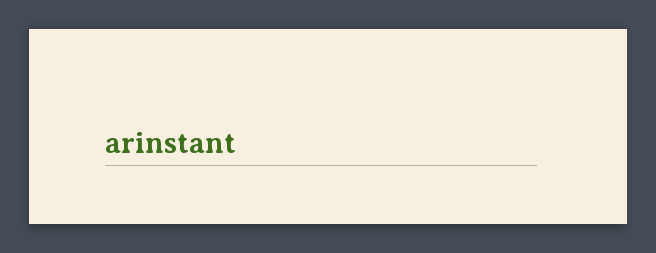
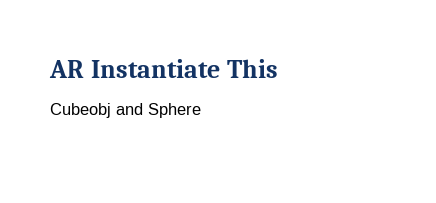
[105,132,236,153] arinstant -> [49,59,279,78] [50,103,201,118] AR Instantiate This // Cubeobj and Sphere

